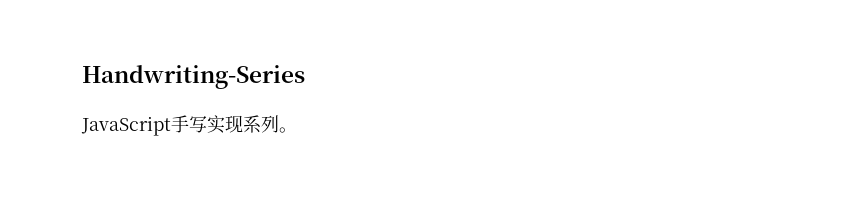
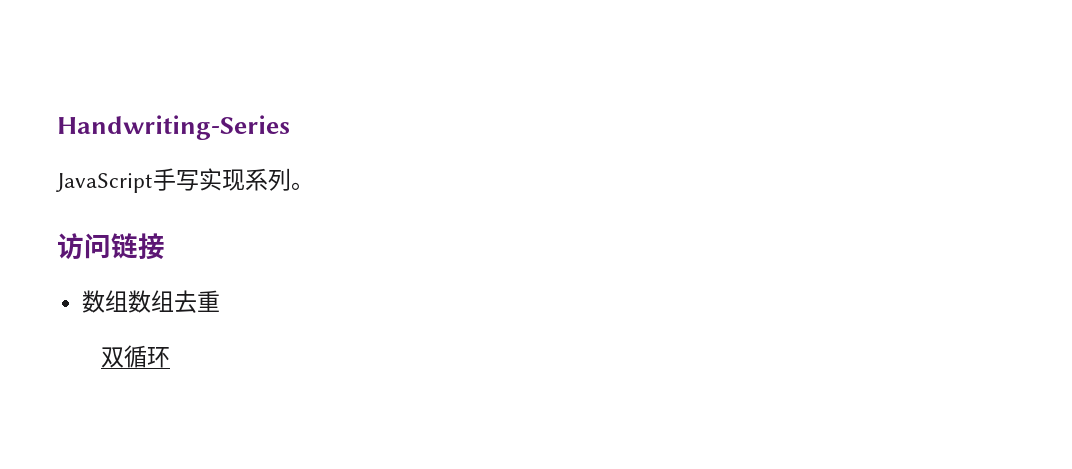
(297, 130) none -> [57,233,165,260] [82,290,221,313] [100,345,170,368] // 访问链接 // 数组数组去重 // 双循环

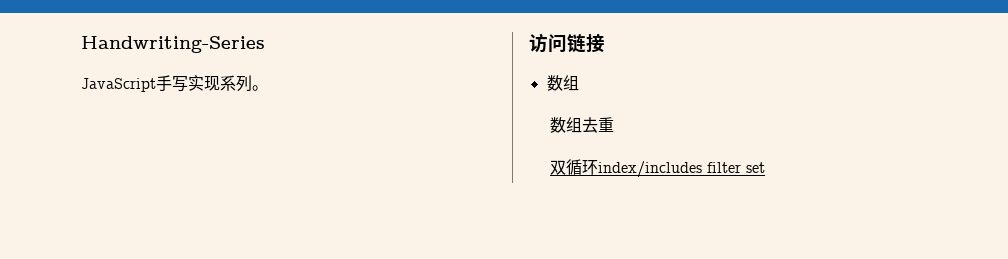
(129, 301) none -> (579, 83) //
(170, 357) none -> [598,161,766,178] index/includes filter set

